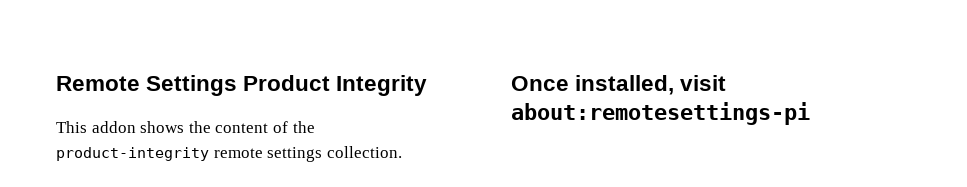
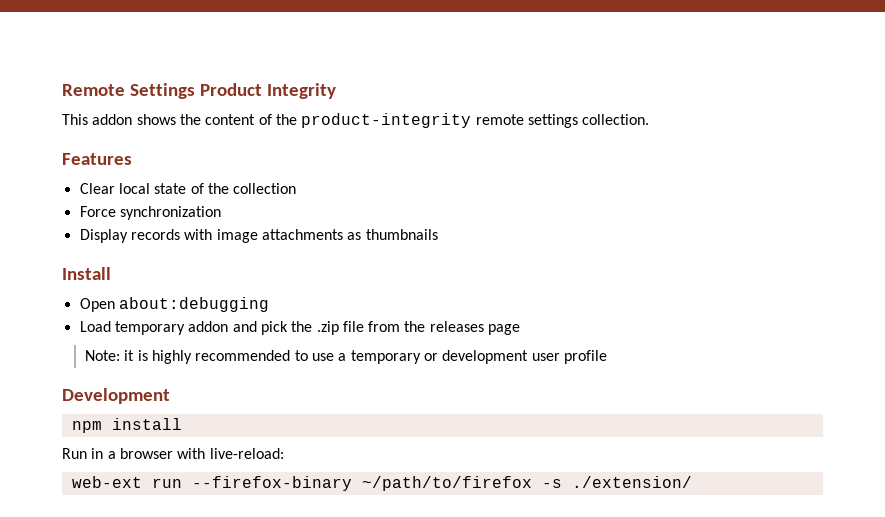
[511,75,727,95] [511,102,810,125] Once installed, visit about:remotesettings-pi -> [62,153,132,165] [79,183,297,194] [79,206,221,220] [79,229,438,243] [62,267,111,280] [79,297,269,312] [79,321,521,335] [85,350,607,364] [62,388,170,404] [71,418,182,433] [62,448,284,459] [71,476,692,491] Features // Clear local state of the collection // Force synchronization // Display records with image attachments as thumbnails // Install // Open about:debugging // Load temporary addon and pick the .zip file from the releases page // Note: it is highly recommended to use a temporary or development user profile // Development // npm install // Run in a browser with live-reload: // web-ext run --firefox-binary ~/path/to/firefox -s ./extension/

